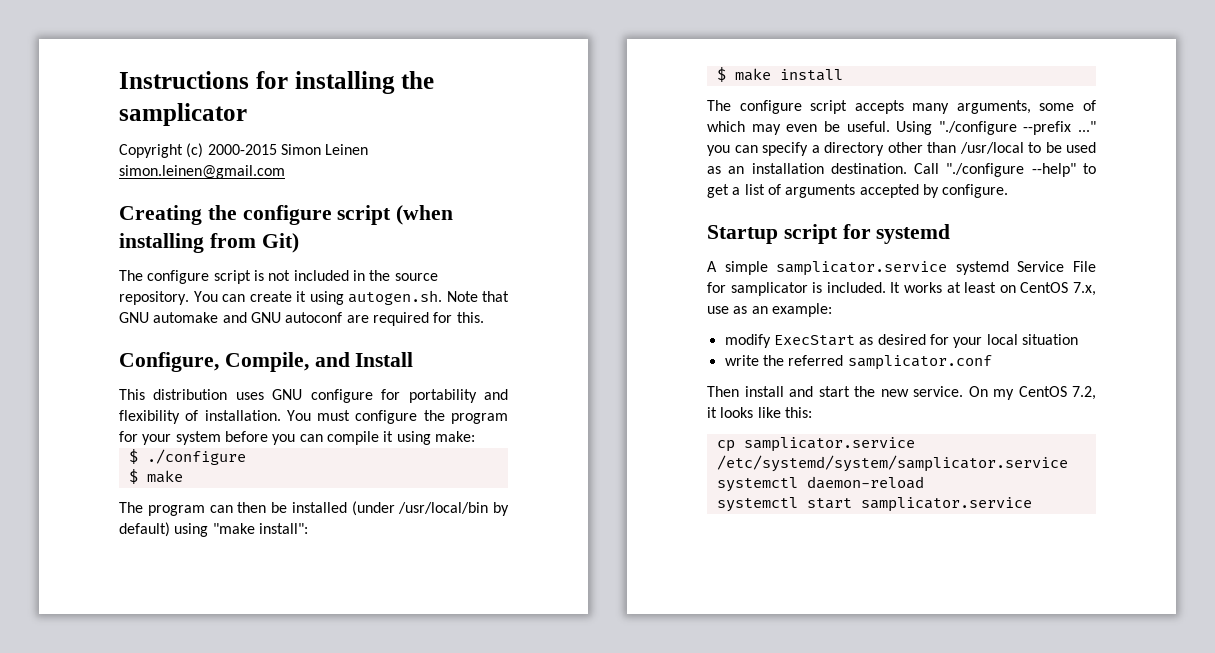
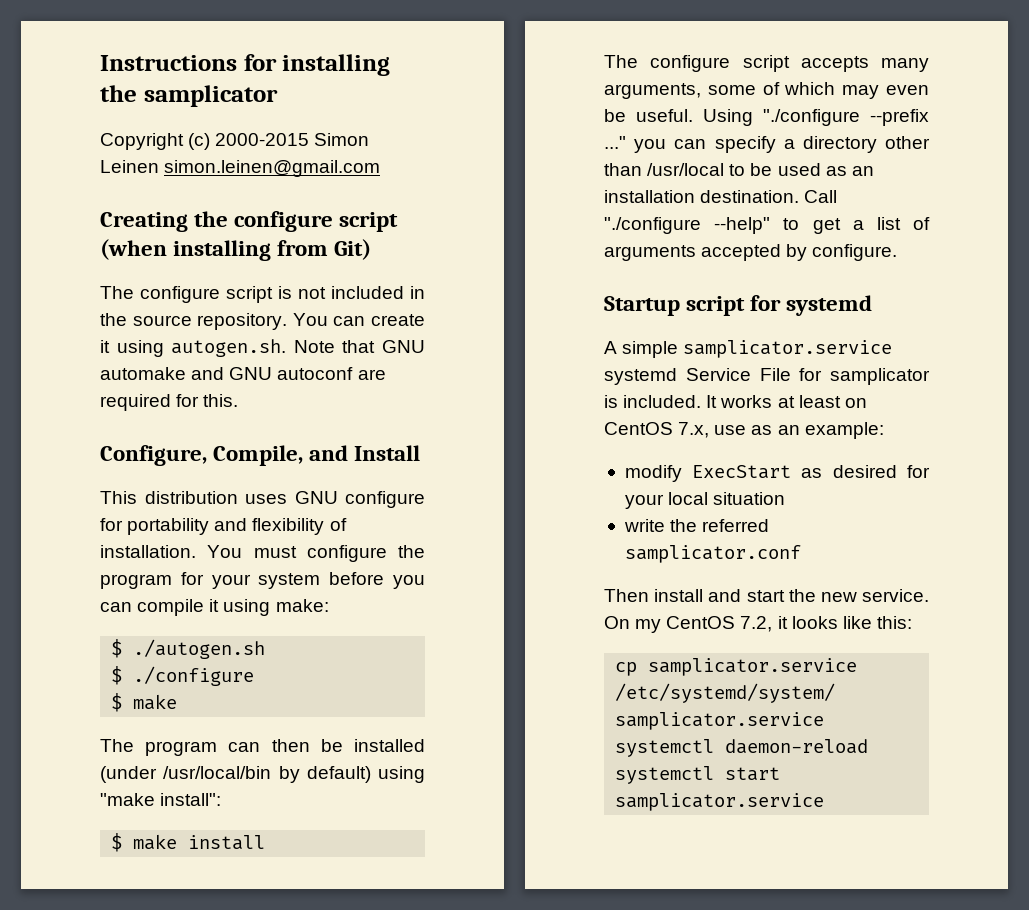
(475, 436) none -> [111,639,266,659] // $ ./autogen.sh

